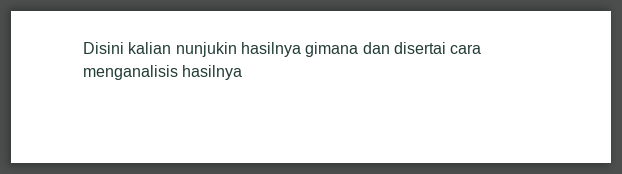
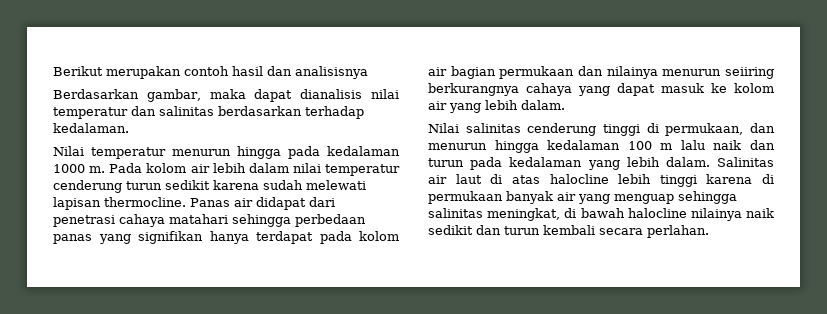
[83,42,482,57] [83,65,243,80] Disini kalian nunjukin hasilnya gimana dan disertai cara menganalisis hasilnya -> [53,66,368,79] [53,89,399,102] [53,106,364,119] [53,123,129,133] [53,146,400,159] [53,163,400,176] [53,180,366,193] [53,197,335,210] [53,214,366,227] [53,231,399,244] [428,66,774,79] [428,83,774,96] [428,100,565,113] [428,123,775,136] [428,140,775,153] [428,157,774,170] [428,174,774,187] [428,191,737,204] [428,208,774,221] [428,225,709,238] Berikut merupakan contoh hasil dan analisisnya // Berdasarkan gambar, maka dapat dianalisis nilai temperatur dan salinitas berdasarkan terhadap kedalaman. // Nilai temperatur menurun hingga pada kedalaman 1000 m. Pada kolom air lebih dalam nilai temperatur cenderung turun sedikit karena sudah melewati lapisan thermocline. Panas air didapat dari penetrasi cahaya matahari sehingga perbedaan panas yang signifikan hanya terdapat pada kolom air bagian permukaan dan nilainya menurun seiiring berkurangnya cahaya yang dapat masuk ke kolom air yang lebih dalam. // Nilai salinitas cenderung tinggi di permukaan, dan menurun hingga kedalaman 100 m lalu naik dan turun pada kedalaman yang lebih dalam. Salinitas air laut di atas halocline lebih tinggi karena di permukaan banyak air yang menguap sehingga salinitas meningkat, di bawah halocline nilainya naik sedikit dan turun kembali secara perlahan.

